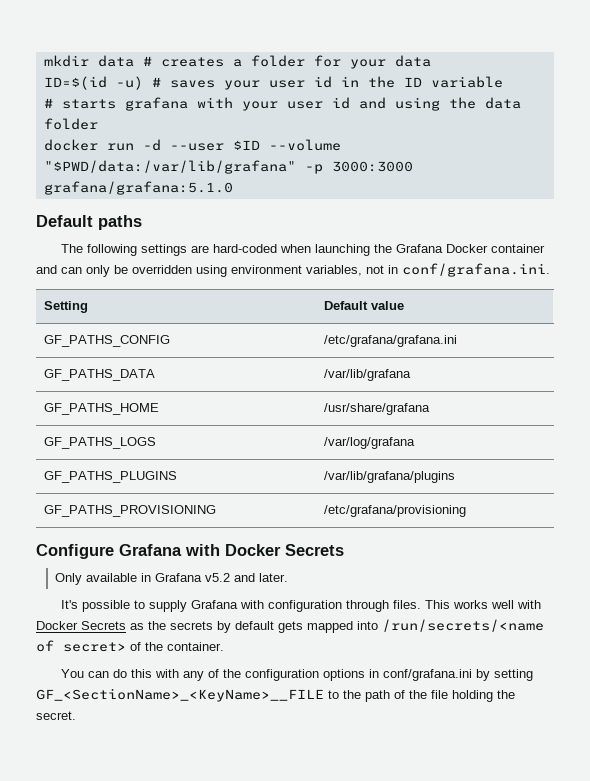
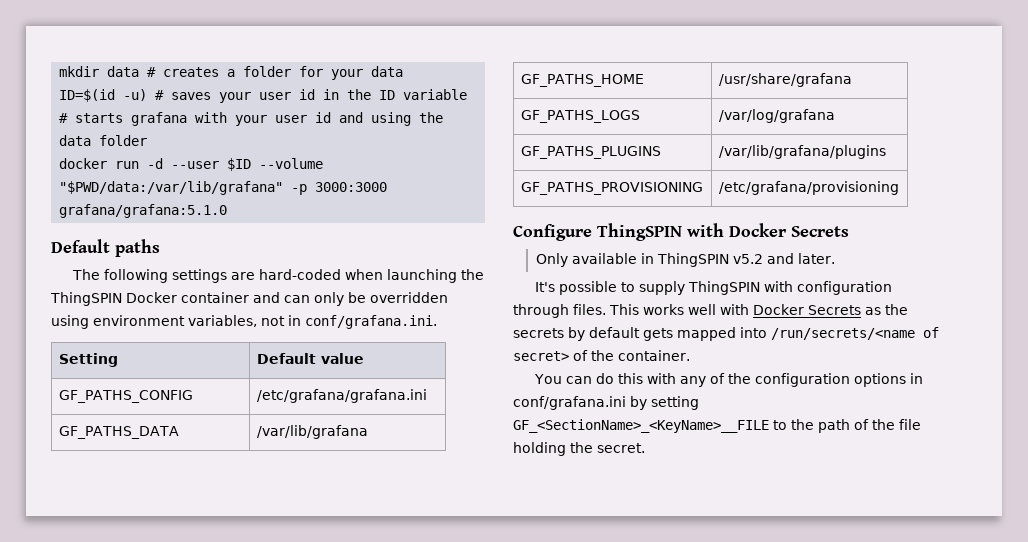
[396,244,444,253] Grafana -> [50,292,122,306] ThingSPIN
[119,544,182,556] Grafana -> [597,223,682,241] ThingSPIN
[154,573,202,582] Grafana -> [656,253,729,267] ThingSPIN
[191,600,239,609] Grafana -> [688,281,761,295] ThingSPIN

